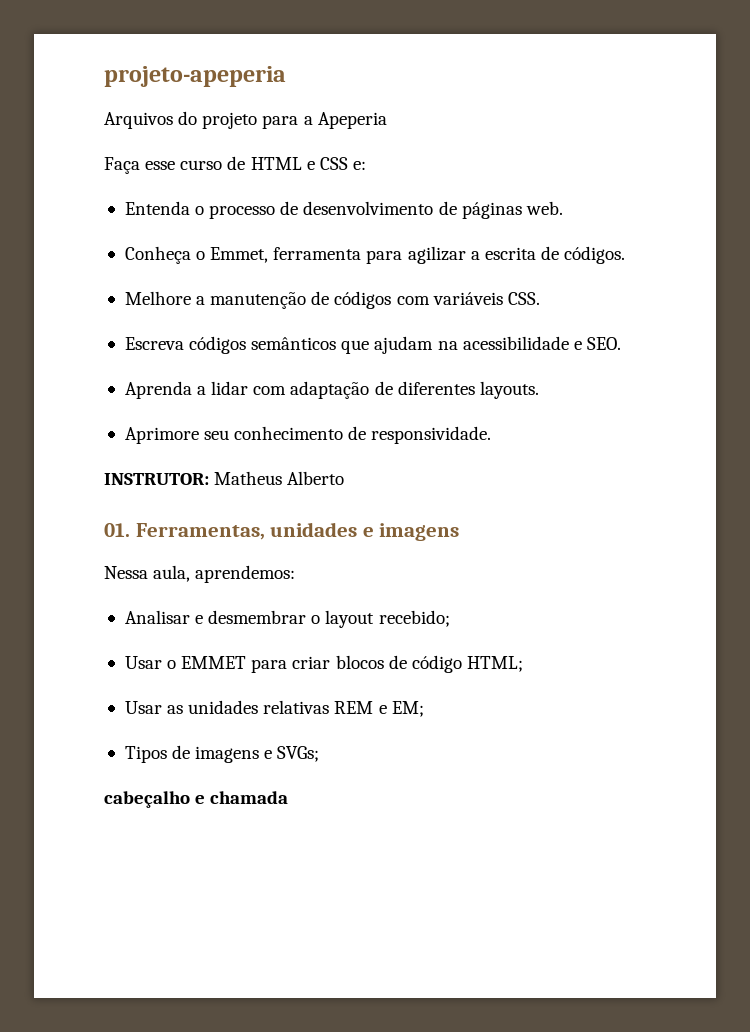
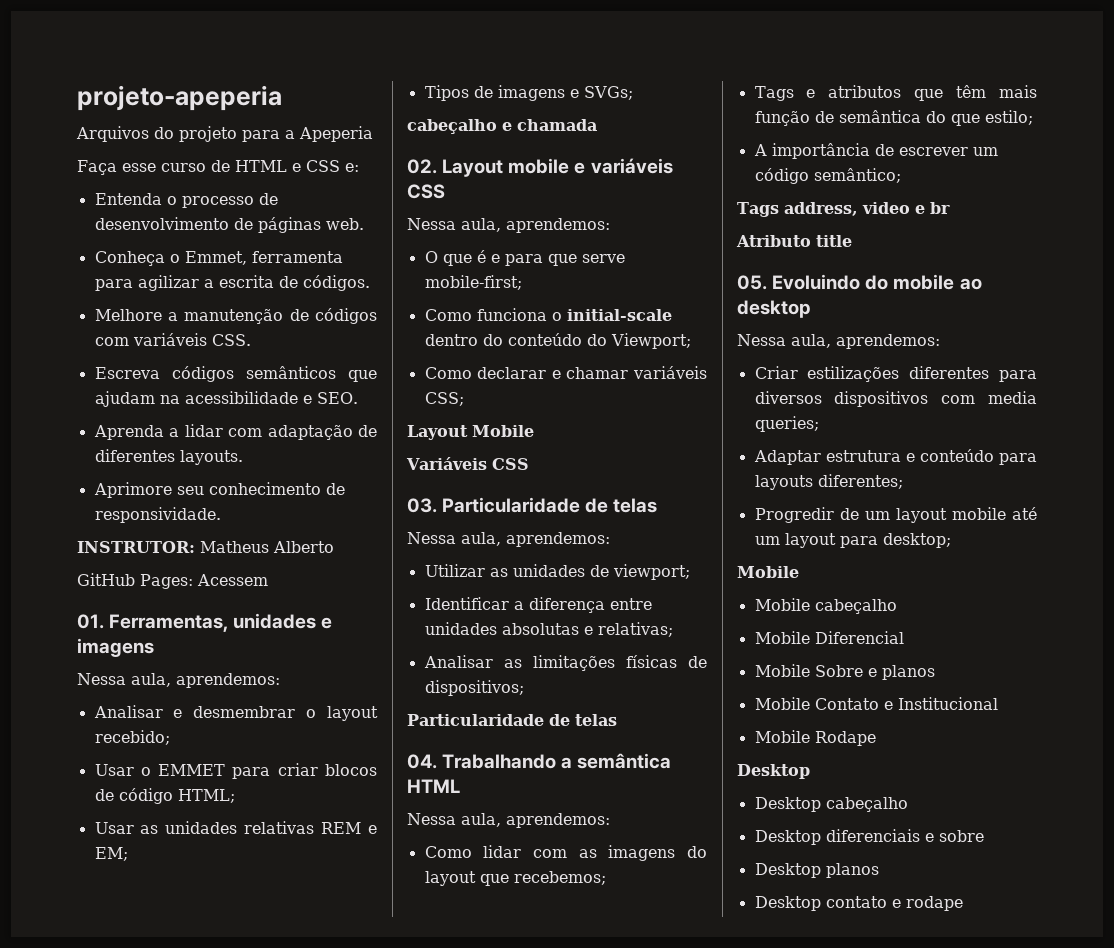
(345, 478) none -> [77,573,268,589] // GitHub Pages: Acessem
(289, 797) none -> [407,158,673,177] [407,184,445,199] [407,218,610,233] [424,250,625,266] [424,275,522,290] [424,308,672,321] [424,333,691,349] [424,366,707,379] [424,392,464,406] [407,425,534,440] [406,457,529,470] [407,497,658,513] [407,532,610,547] [424,564,690,580] [424,597,652,613] [424,622,673,637] [423,655,707,671] [424,680,524,696] [407,714,617,726] [407,753,672,769] [407,779,460,793] [407,813,610,828] [424,845,707,861] [424,871,606,886] [754,85,1037,101] [754,110,1033,126] [753,143,998,159] [754,168,901,184] [737,202,950,217] [736,235,852,247] [737,274,982,290] [737,300,811,318] [737,334,940,349] [754,366,1037,382] [754,391,1037,407] [754,416,819,432] [753,449,1037,465] [754,474,903,490] [754,507,1037,523] [754,533,951,548] [737,566,799,578] [754,598,897,614] [754,631,904,644] [754,664,935,680] [754,697,998,710] [754,730,876,746] [737,764,810,779] [754,797,908,812] [754,829,984,845] [754,863,879,878] [754,896,963,911] // 02. Layout mobile e variáveis CSS // Nessa aula, aprendemos: // O que é e para que serve mobile-first; // Como funciona o initial-scale dentro do conteúdo do Viewport; // Como declarar e chamar variáveis CSS; // Layout Mobile // Variáveis CSS // 03. Particularidade de telas // Nessa aula, aprendemos: // Utilizar as unidades de viewport; // Identificar a diferença entre unidades absolutas e relativas; // Analisar as limitações físicas de dispositivos; // Particularidade de telas // 04. Trabalhando a semântica HTML // Nessa aula, aprendemos: // Como lidar com as imagens do layout que recebemos; // Tags e atributos que têm mais função de semântica do que estilo; // A importância de escrever um código semântico; // Tags address, video e br // Atributo title // 05. Evoluindo do mobile ao desktop // Nessa aula, aprendemos: // Criar estilizações diferentes para diversos dispositivos com media queries; // Adaptar estrutura e conteúdo para layouts diferentes; // Progredir de um layout mobile até um layout para desktop; // Mobile // Mobile cabeçalho // Mobile Diferencial // Mobile Sobre e planos // Mobile Contato e Institucional // Mobile Rodape // Desktop // Desktop cabeçalho // Desktop diferenciais e sobre // Desktop planos // Desktop contato e rodape

